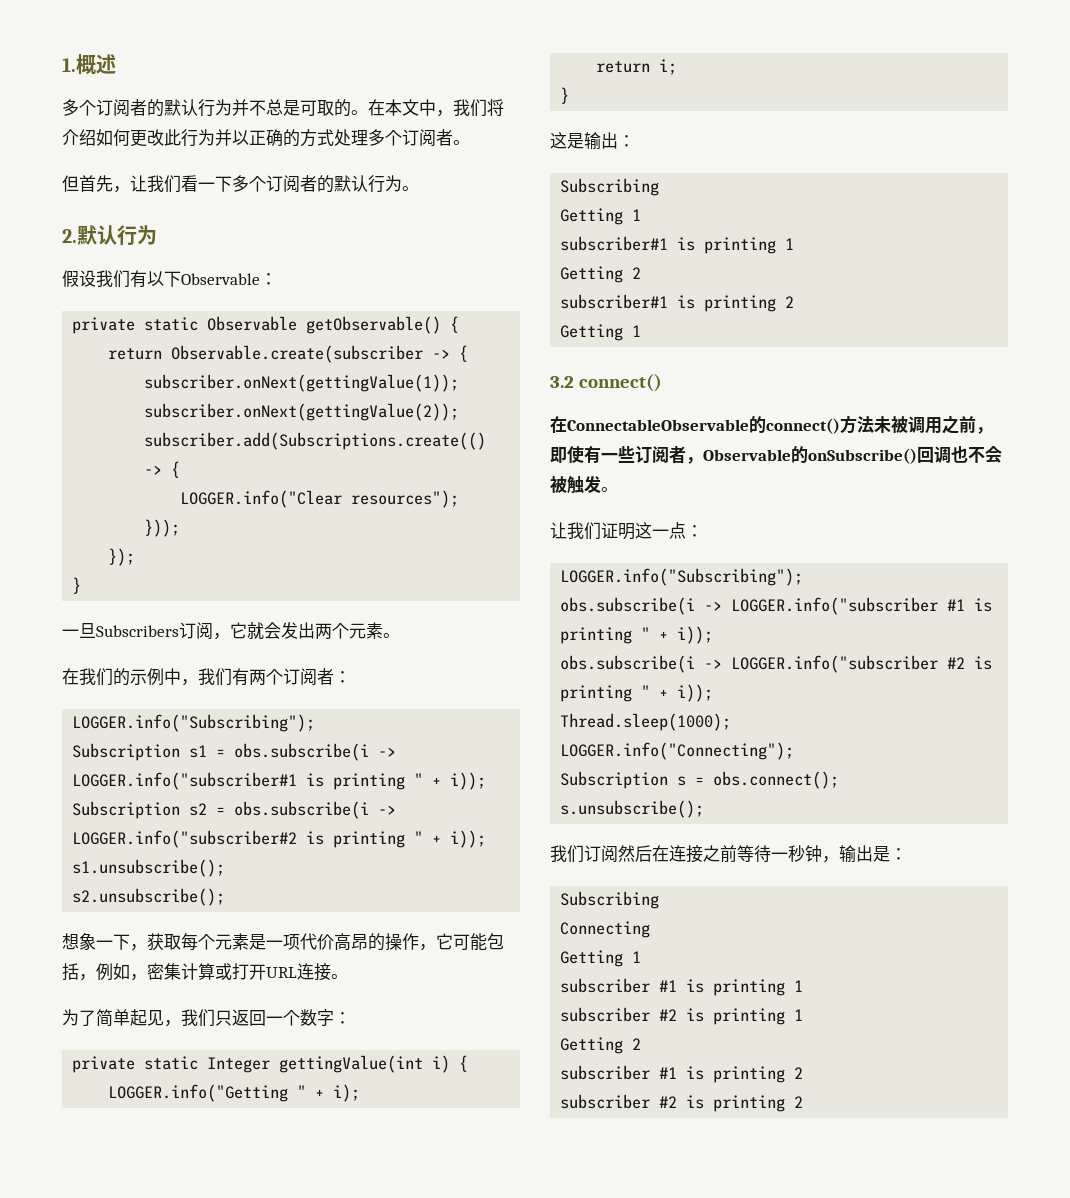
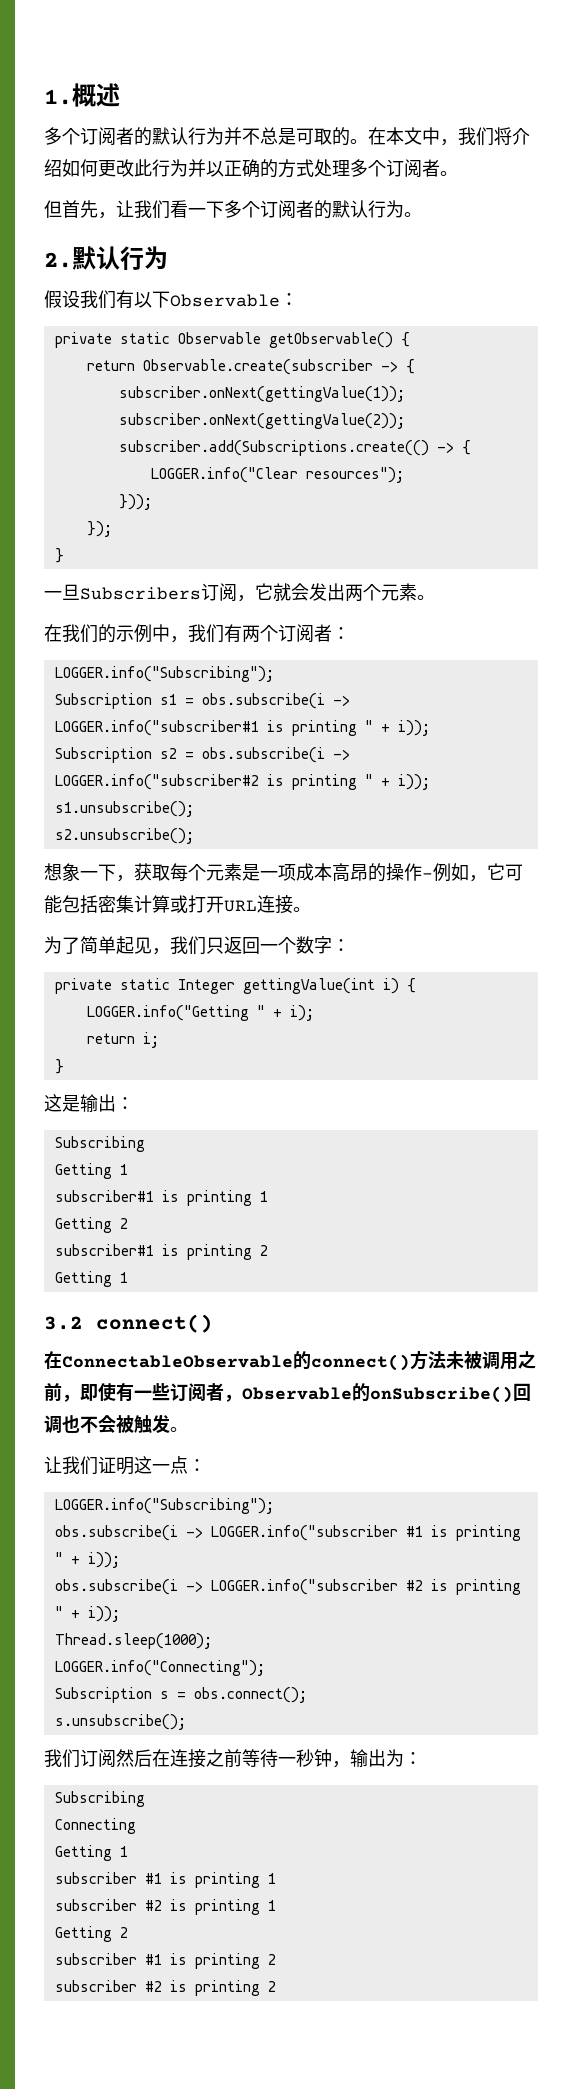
[300,933,334,950] 代价 -> [296,863,332,881] 成本
(419, 941) none -> [422,863,469,882] -例如
[79,963,147,981] ，例如， -> (98, 904) none
[873,846,890,862] 是 -> [386,1749,404,1767] 为

